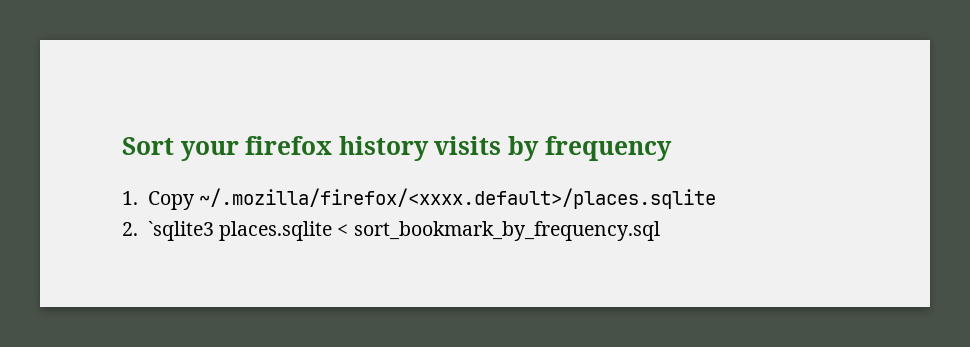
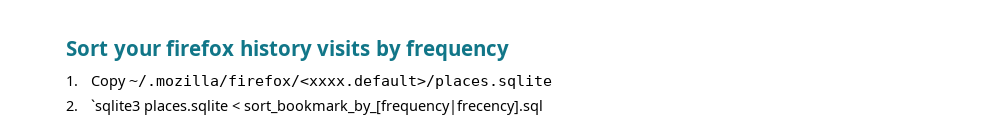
[353,221,660,241] sort_bookmark_by_frequency.sql -> [244,100,544,115] sort_bookmark_by_[frequency|frecency].sql

